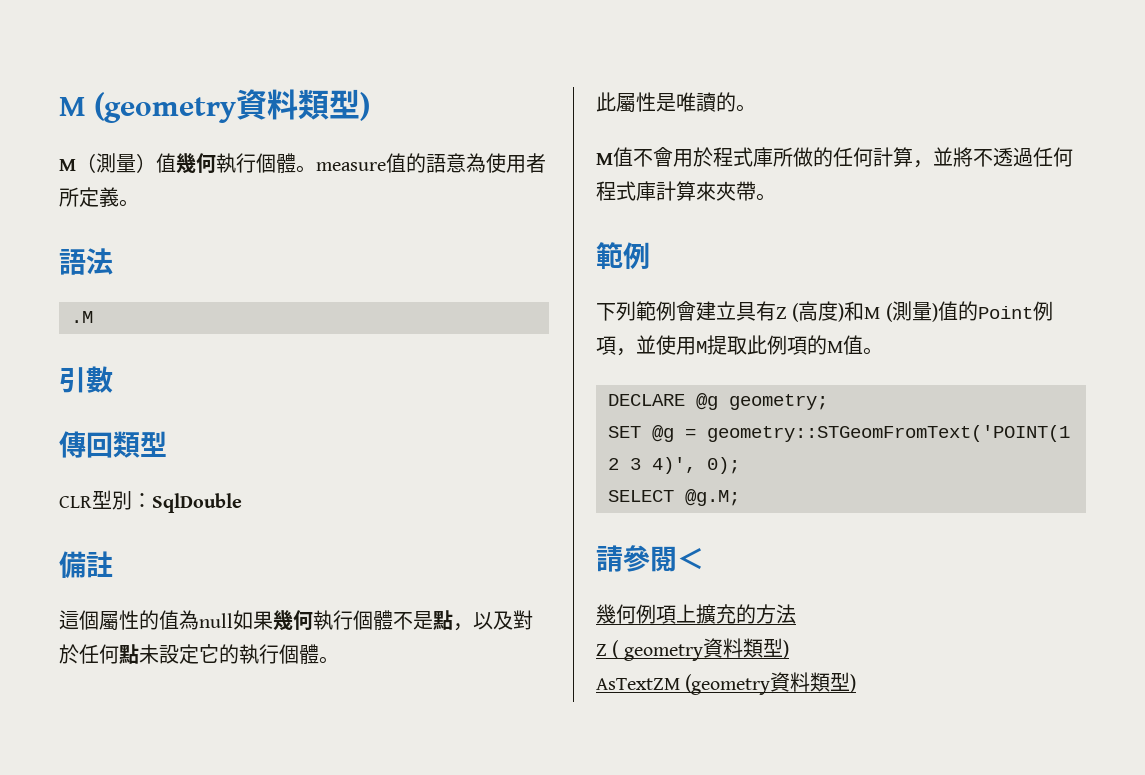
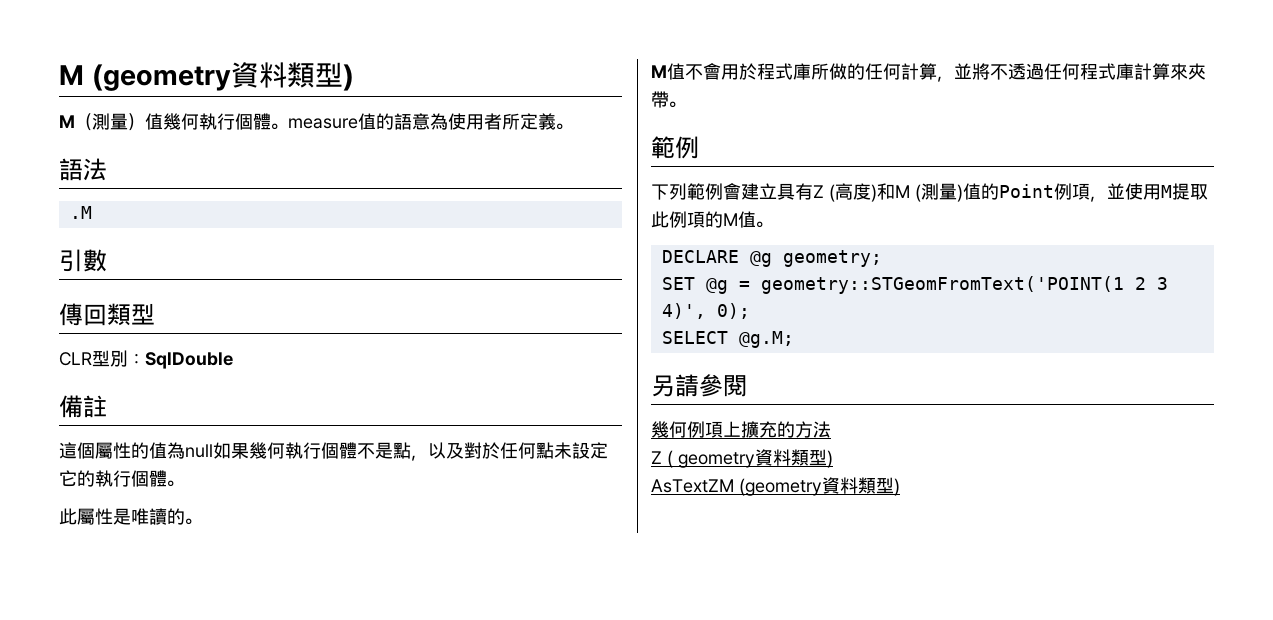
(740, 497) none -> [651,375,675,397] 另
[677,548,704,570] ＜ -> (747, 386) none

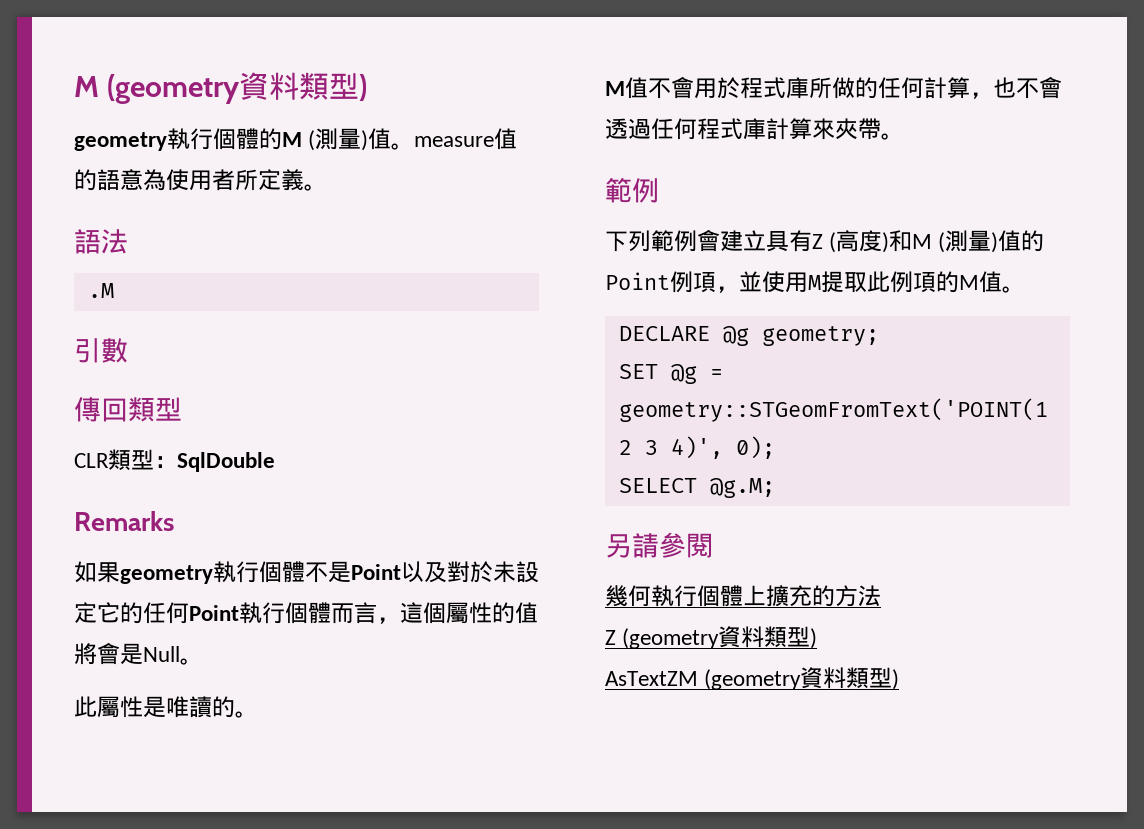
[59,113,271,131] M（測量）值幾何執行個體 -> [74,128,392,151] geometry執行個體的M (測量)值
[92,350,128,367] 型別 -> [108,449,154,471] 類型
[59,395,107,418] [59,442,608,461] [59,470,167,487] 備註 // 這個屬性的值為null如果幾何執行個體不是點，以及對於任何點未設定它的執行個體 -> [74,511,174,531] [74,561,539,584] [74,602,538,624] [74,643,180,665] Remarks // 如果geometry執行個體不是Point以及對於未設定它的任何Point執行個體而言，這個屬性的值將會是Null
[954,63,1008,80] 並將不 -> [993,77,1062,99] 也不會
[687,421,723,438] 例項 -> [651,585,743,607] 執行個體
[667,450,755,468] ( geometry -> [622,628,720,649] (geometry

